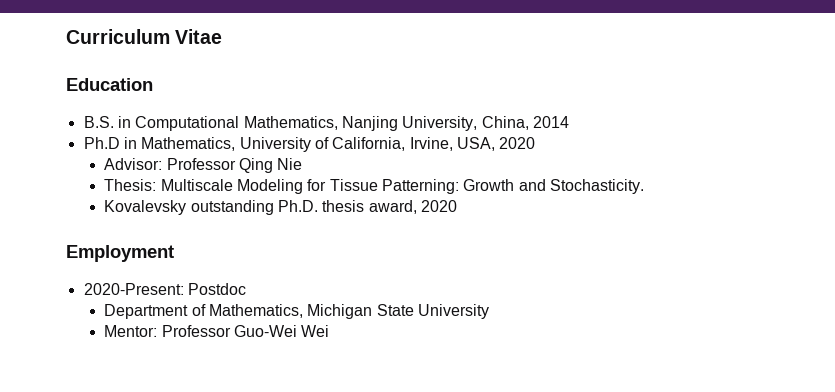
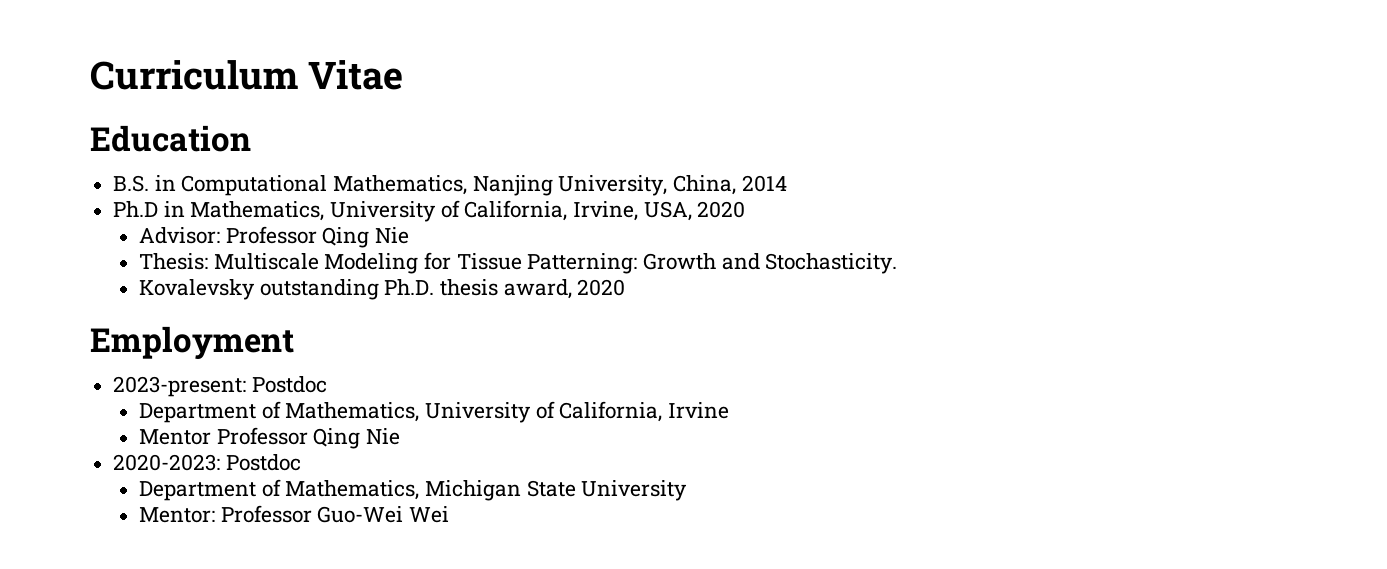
[83,283,184,295] 2020-Present: -> [113,376,327,397] [139,401,730,423] [139,427,401,449] [113,454,221,471] 2023-present: Postdoc // Department of Mathematics, University of California, Irvine // Mentor Professor Qing Nie // 2020-2023:

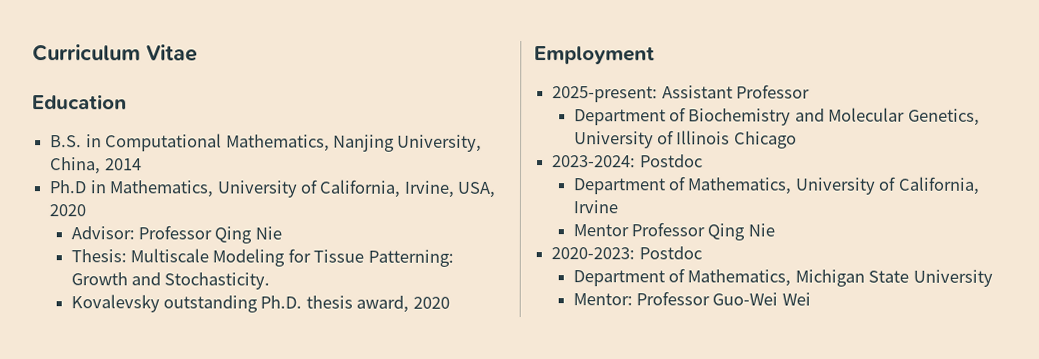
[113,376,247,397] 2023-present: -> [552,84,811,103] [573,107,980,126] [573,130,797,149] [552,155,637,168] 2025-present: Assistant Professor // Department of Biochemistry and Molecular Genetics, University of Illinois Chicago // 2023-2024:

